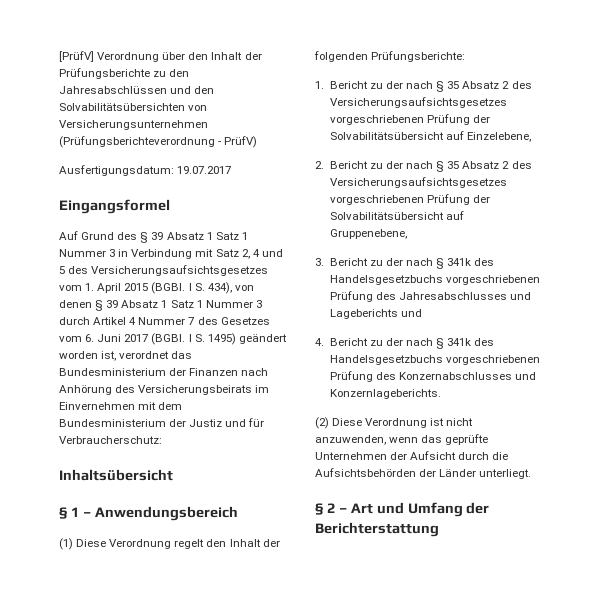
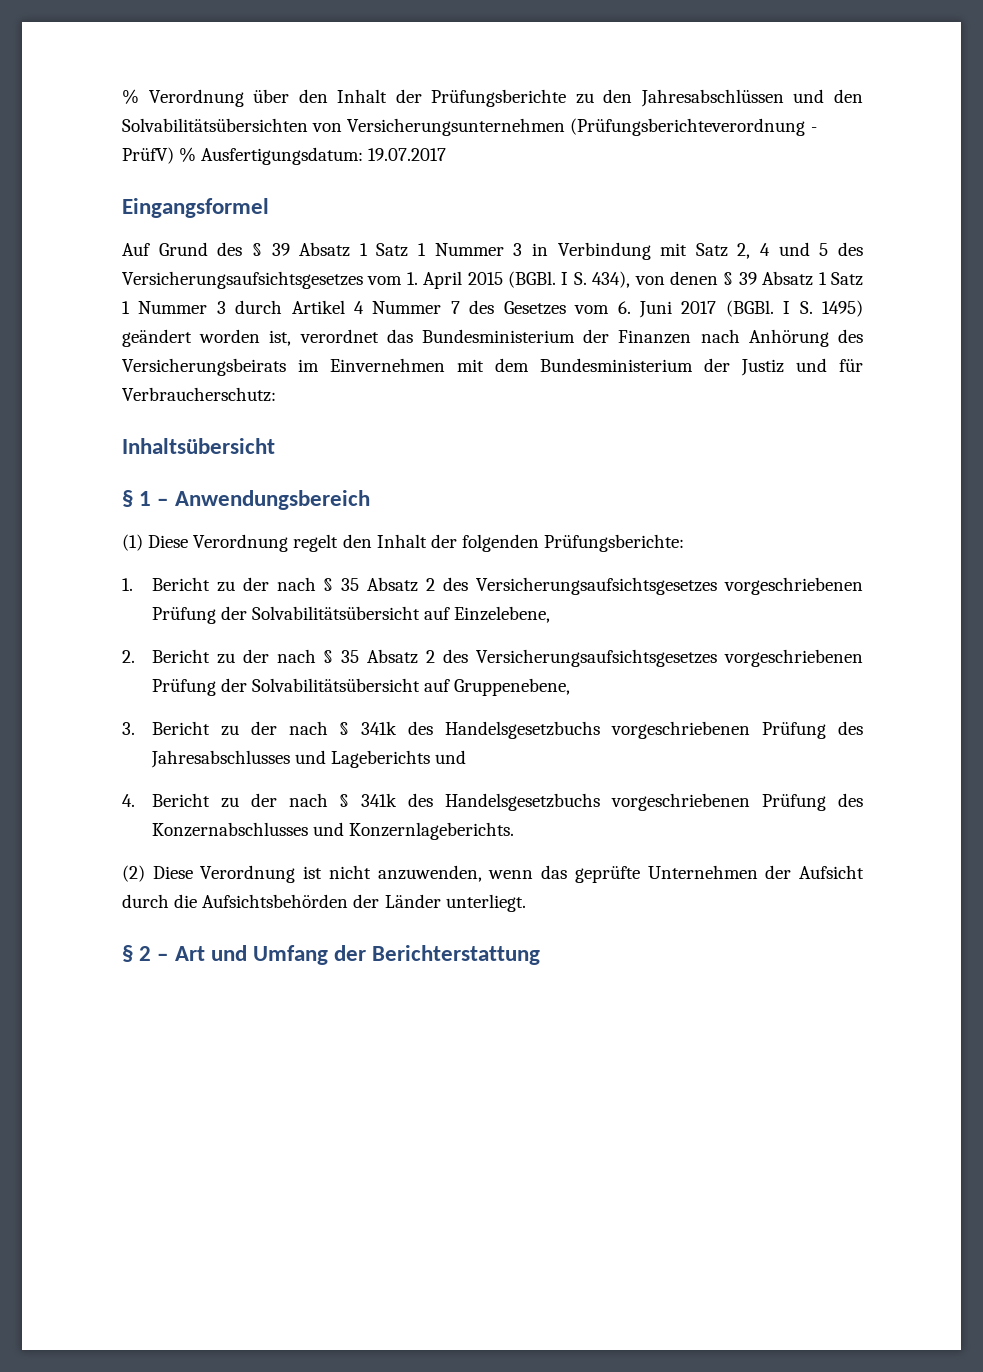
[59,51,94,62] [PrüfV] -> [122,89,139,104] %
(258, 142) // -> [179,147,197,162] %

